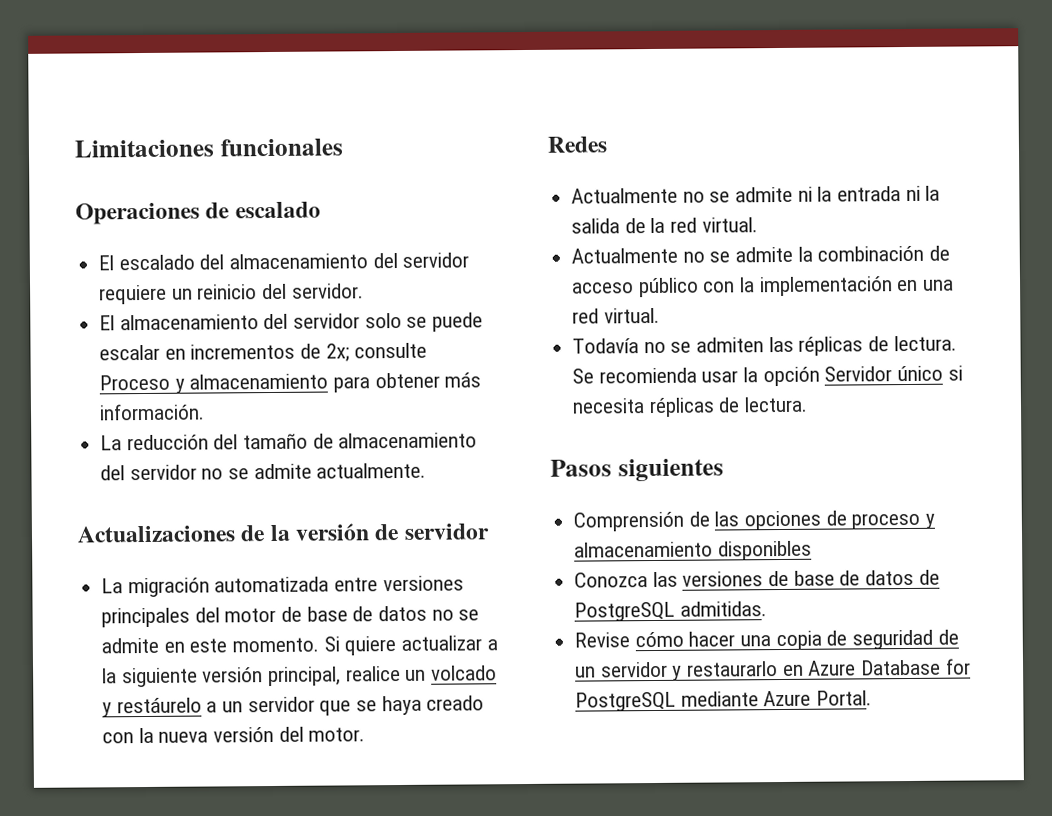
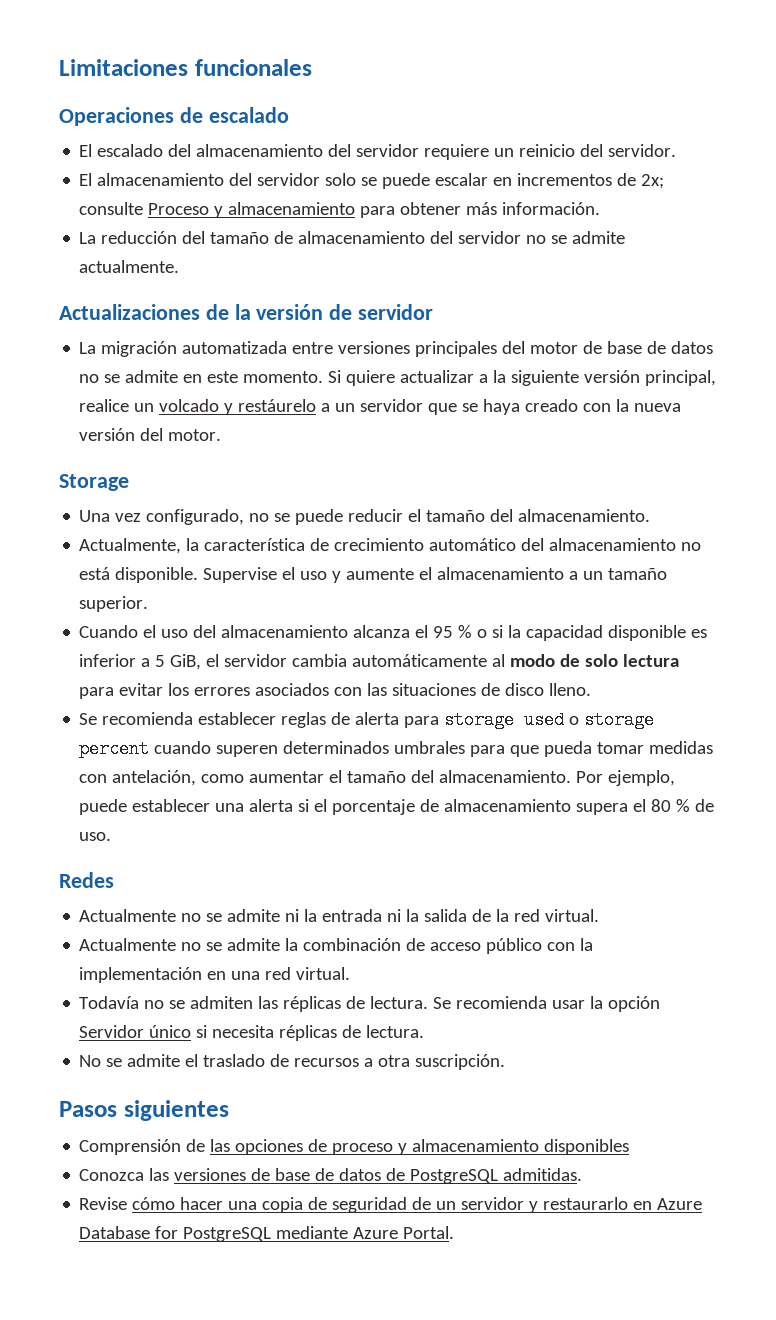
(366, 734) none -> [59,474,129,491] [79,509,651,525] [79,538,702,554] [79,567,668,583] [79,596,149,612] [79,625,708,641] [79,654,680,670] [79,683,592,699] [79,711,655,729] [79,740,714,758] [79,770,676,786] [79,799,715,815] [79,832,112,841] // Storage // Una vez configurado, no se puede reducir el tamaño del almacenamiento. // Actualmente, la característica de crecimiento automático del almacenamiento no está disponible. Supervise el uso y aumente el almacenamiento a un tamaño superior. // Cuando el uso del almacenamiento alcanza el 95 % o si la capacidad disponible es inferior a 5 GiB, el servidor cambia automáticamente al modo de solo lectura para evitar los errores asociados con las situaciones de disco lleno. // Se recomienda establecer reglas de alerta para storage used o storage percent cuando superen determinados umbrales para que pueda tomar medidas con antelación, como aumentar el tamaño del almacenamiento. Por ejemplo, puede establecer una alerta si el porcentaje de almacenamiento supera el 80 % de uso.
(809, 404) none -> [79,1054,506,1070] // No se admite el traslado de recursos a otra suscripción.

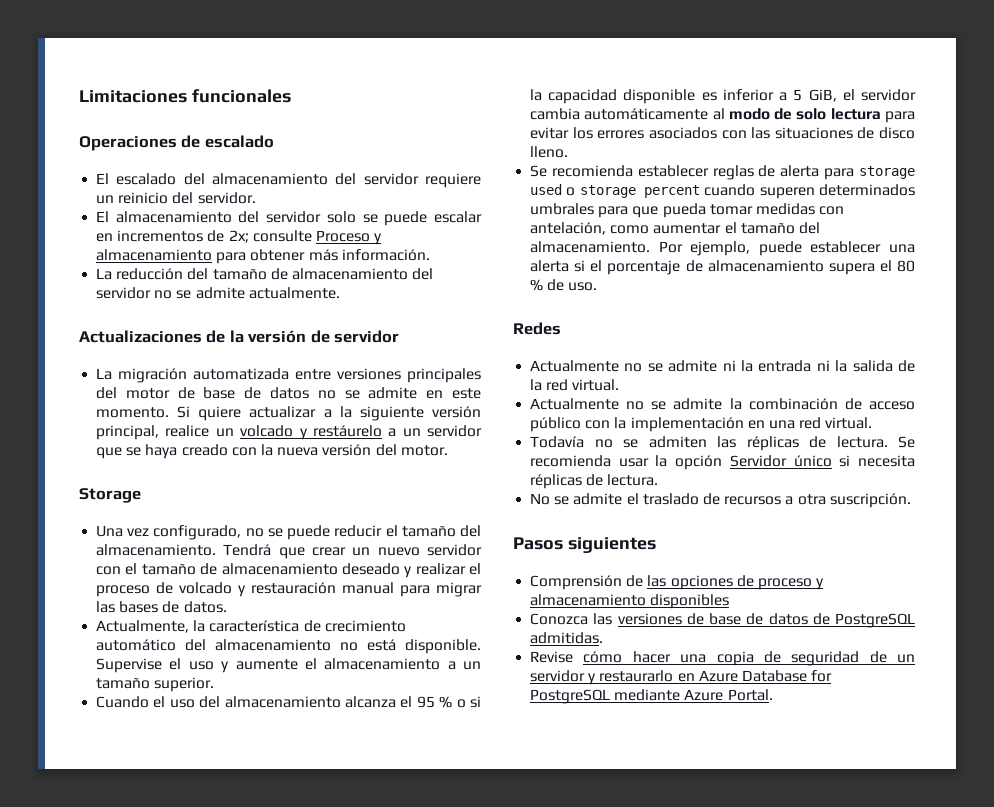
(651, 515) none -> [223,544,482,559] [96,563,481,578] [96,582,482,597] [96,601,227,613] Tendrá que crear un nuevo servidor con el tamaño de almacenamiento deseado y realizar el proceso de volcado y restauración manual para migrar las bases de datos.

